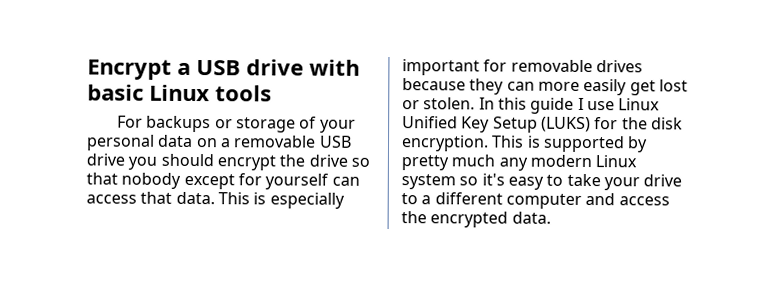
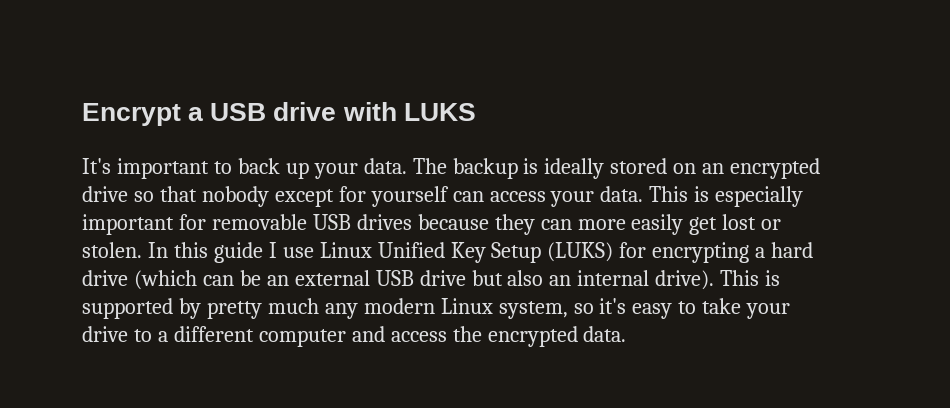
[87,84,272,102] [117,115,356,133] [86,134,352,151] [86,153,306,171] basic Linux tools // For backups or storage of your personal data on a removable USB drive you should encrypt the -> [403,103,476,121] [82,158,821,179] LUKS // It's important to back up your data. The backup is ideally stored on an encrypted
[140,191,173,204] that -> [550,191,595,207] your
(593, 66) none -> [312,214,351,230] USB
[621,117,683,130] [401,135,489,152] the disk encryption. -> [652,242,814,263] [82,270,715,290] encrypting a hard drive (which can be an external USB drive but also an internal drive).
[401,174,456,190] system -> [498,301,568,319] system,

